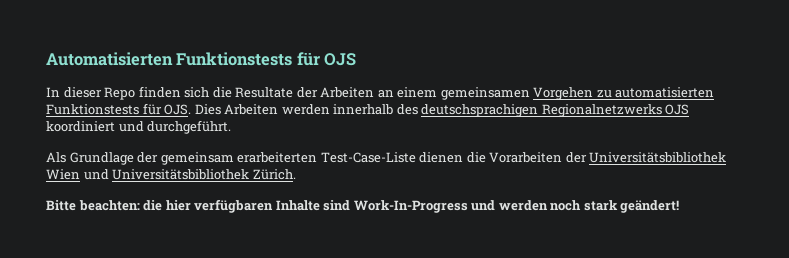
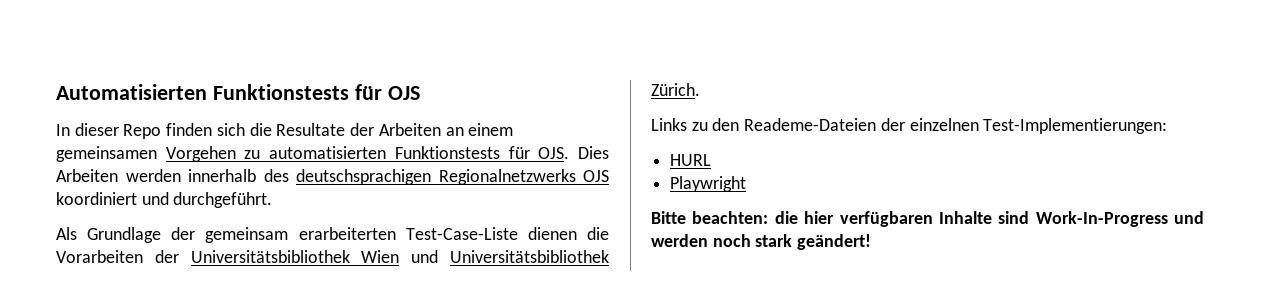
(296, 174) none -> [651,118,1168,134] [670,154,712,166] [670,176,747,192] // Links zu den Reademe-Dateien der einzelnen Test-Implementierungen: // HURL // Playwright

